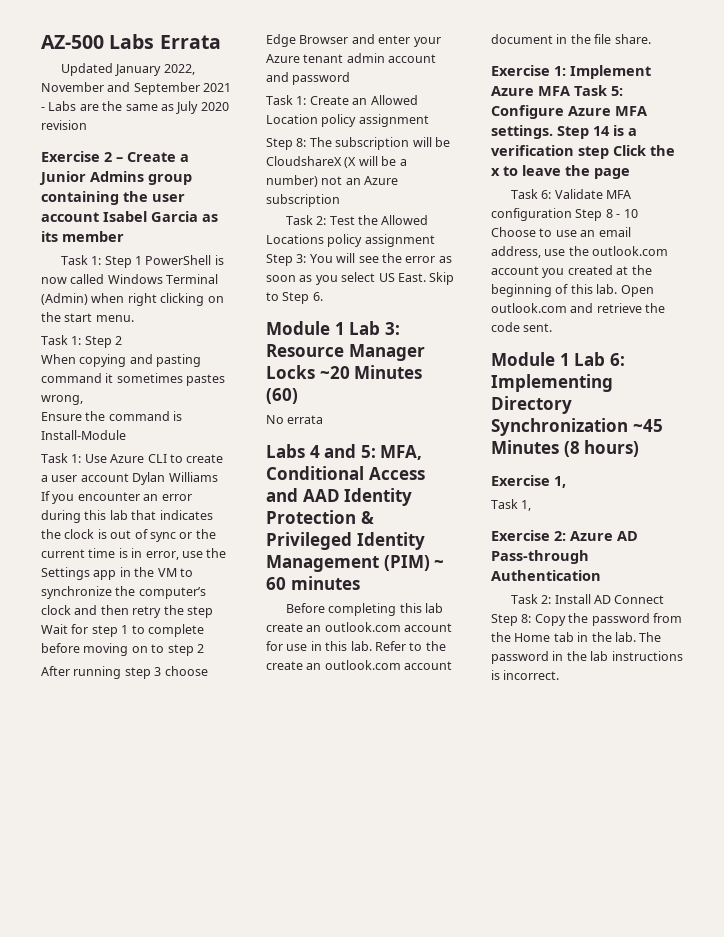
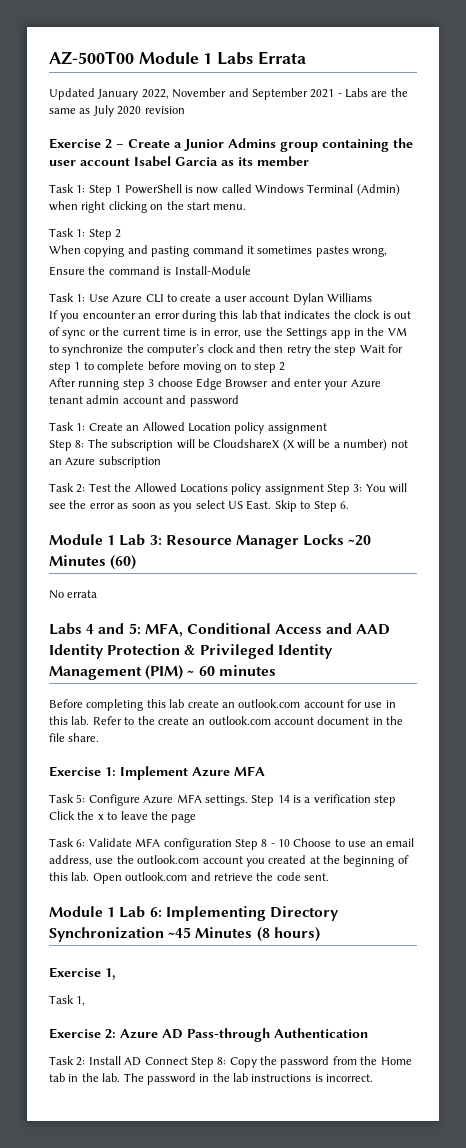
[41,35,104,49] AZ-500 -> [49,51,213,65] AZ-500T00 Module 1
(570, 91) none -> (265, 771) //

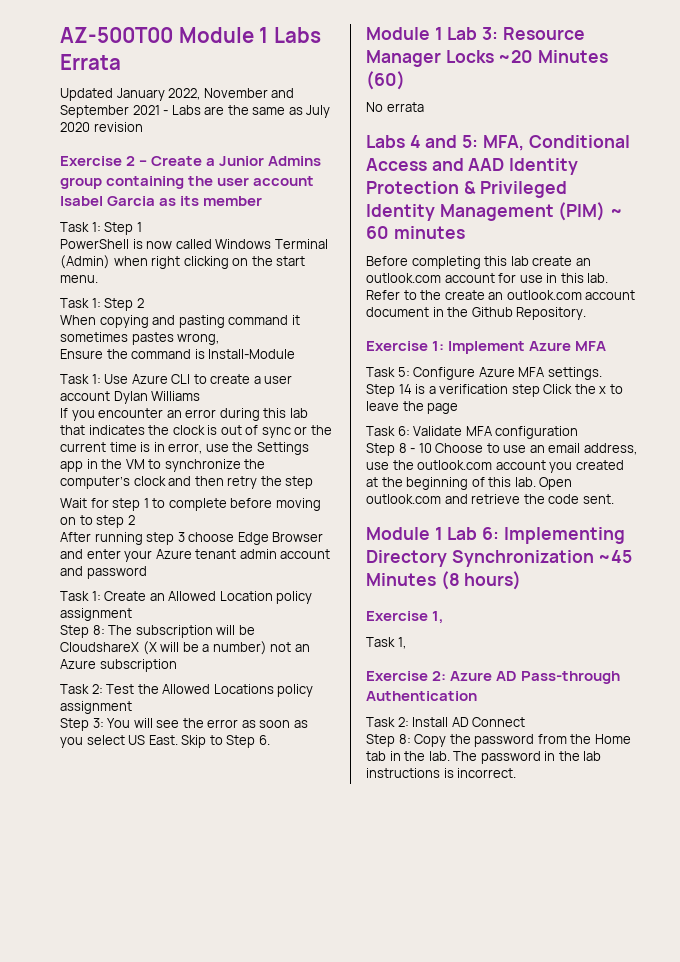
(122, 189) none -> (142, 227) //
(357, 350) none -> (314, 482) //
(324, 489) none -> (132, 707) //
[49,733,100,742] file share. -> [471,307,587,320] Github Repository.
(248, 800) none -> (602, 373) //
(232, 844) none -> (579, 432) //
(188, 1061) none -> (526, 722) //

